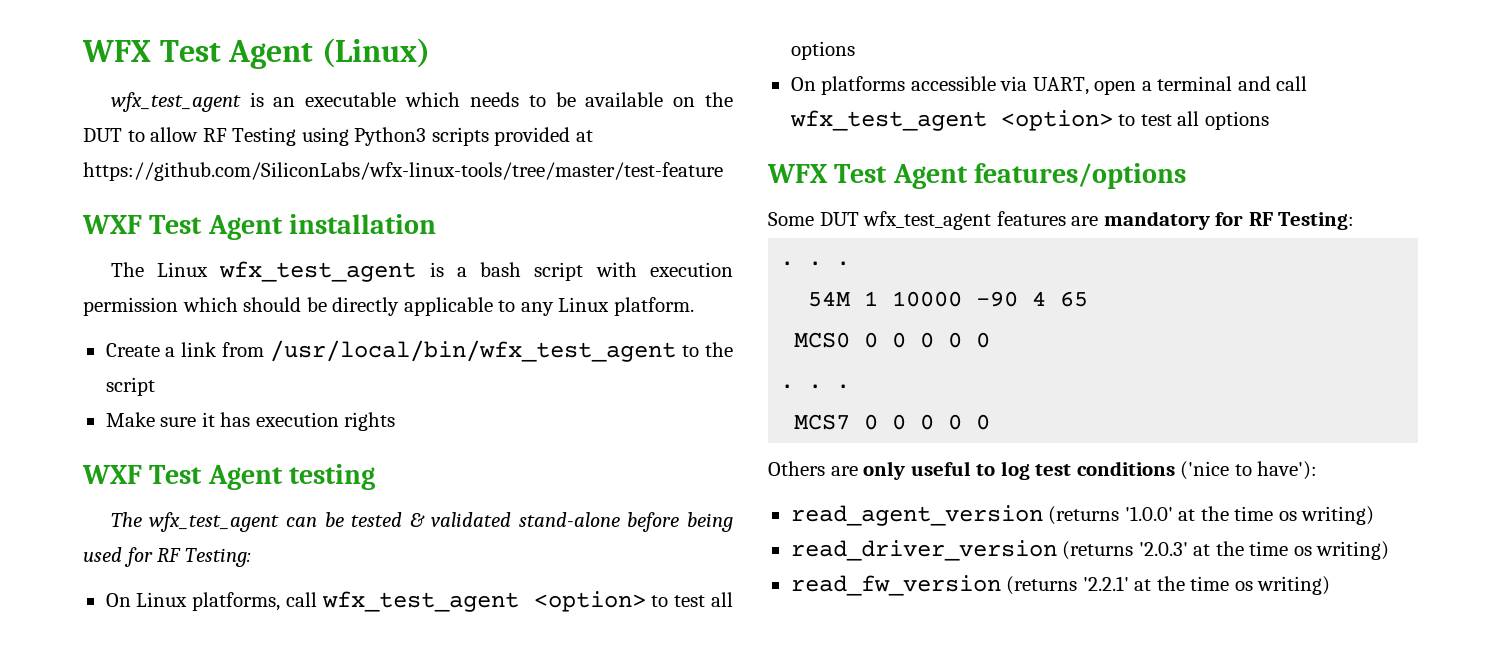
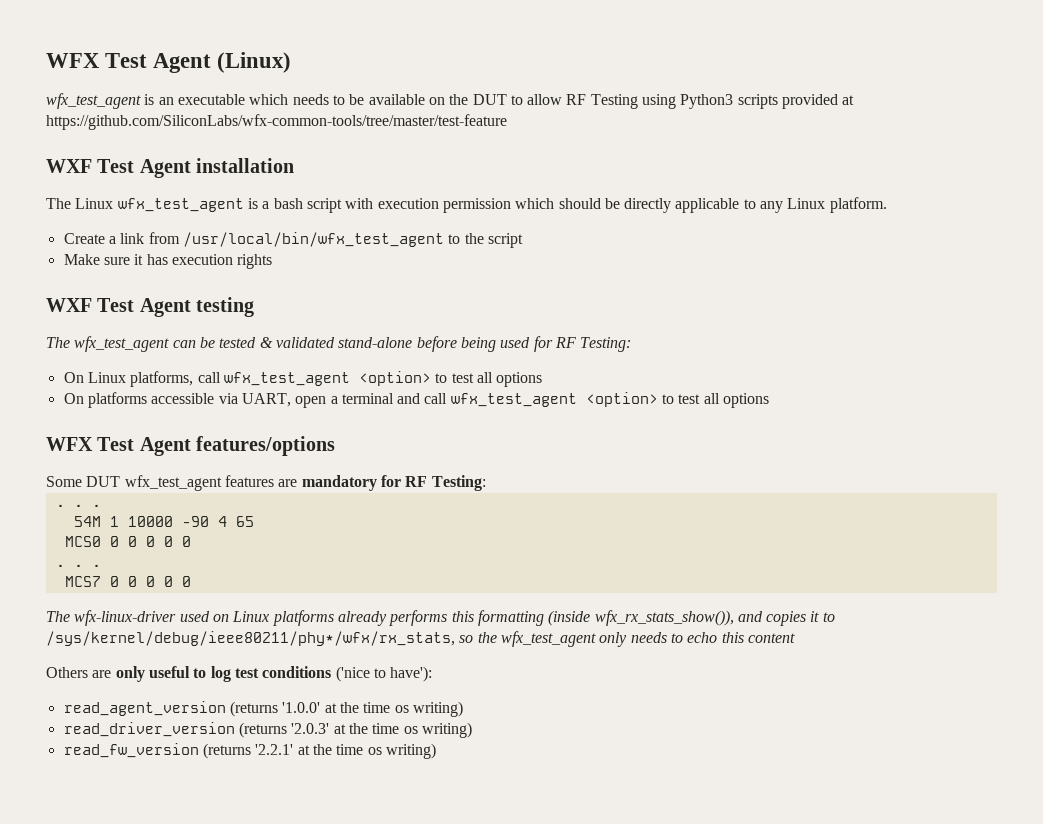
[83,162,723,181] https://github.com/SiliconLabs/wfx-linux-tools/tree/master/test-feature -> [46,114,507,130] https://github.com/SiliconLabs/wfx-common-tools/tree/master/test-feature
(991, 422) none -> [46,610,835,626] [46,631,795,647] // The wfx-linux-driver used on Linux platforms already performs this formatting (inside wfx_rx_stats_show()), and copies it to /sys/kernel/debug/ieee80211/phy*/wfx/rx_stats, so the wfx_test_agent only needs to echo this content

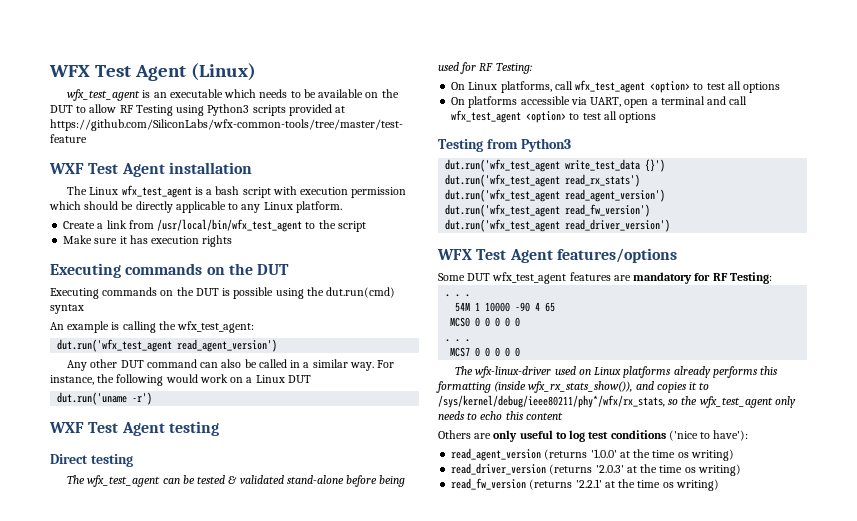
(273, 261) none -> [50,263,290,278] [50,287,396,299] [50,304,84,314] [50,321,255,333] [57,339,278,352] [67,359,395,371] [50,374,311,386] [57,392,153,405] // Executing commands on the DUT // Executing commands on the DUT is possible using the dut.run(cmd) syntax // An example is calling the wfx_test_agent: // dut.run('wfx_test_agent read_agent_version') // Any other DUT command can also be called in a similar way. For instance, the following would work on a Linux DUT // dut.run('uname -r')
(255, 307) none -> [50,454,133,467] // Direct testing
(770, 400) none -> [438,138,571,152] [445,159,666,172] [445,174,641,187] [445,189,666,202] [445,204,651,217] [445,219,671,232] // Testing from Python3 // dut.run('wfx_test_agent write_test_data {}') // dut.run('wfx_test_agent read_rx_stats') // dut.run('wfx_test_agent read_agent_version') // dut.run('wfx_test_agent read_fw_version') // dut.run('wfx_test_agent read_driver_version')

